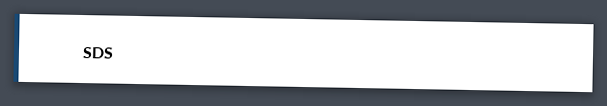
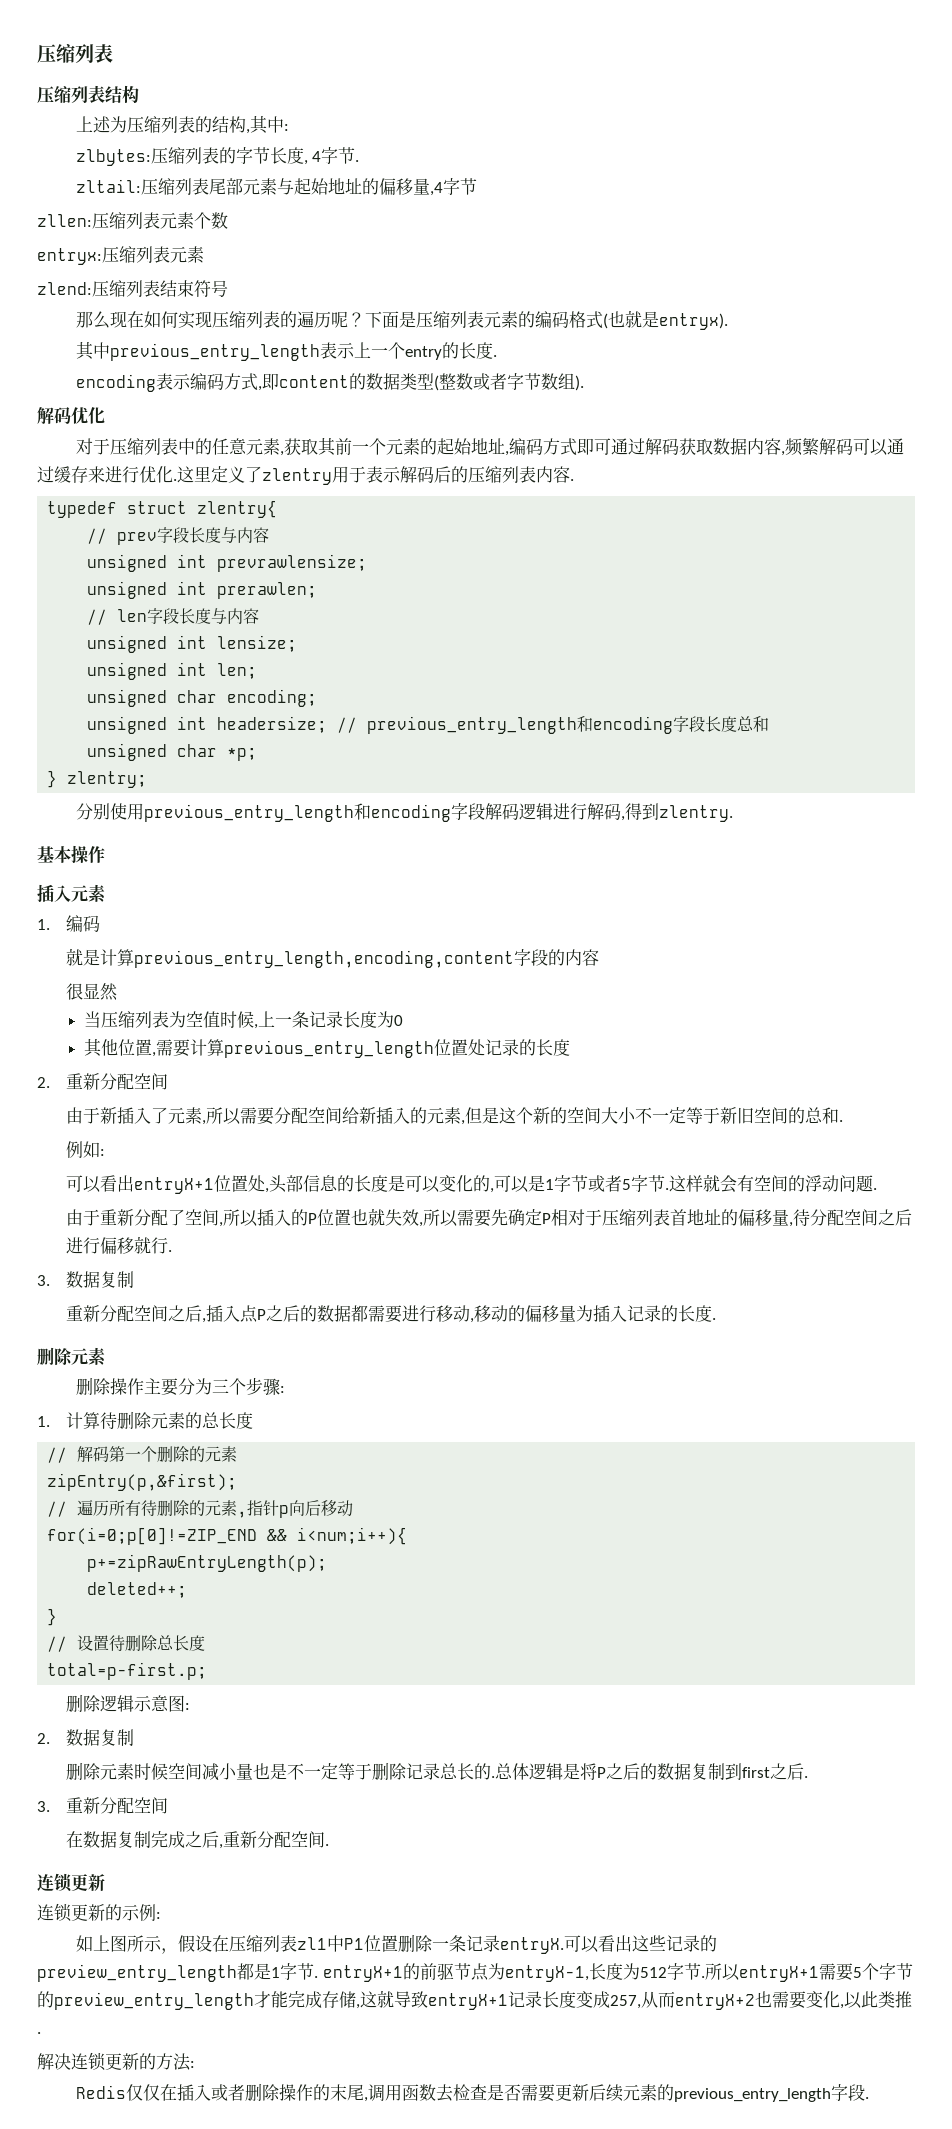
[82,47,114,59] SDS -> [37,44,113,64] [37,85,139,104] [75,115,289,134] [75,147,360,166] [75,178,477,196] [37,212,228,229] [37,246,204,265] [37,280,228,297] [75,310,728,330] [75,341,497,361] [75,373,584,392] [37,407,105,424] [75,437,904,456] [37,466,574,485] [47,500,278,518] [87,527,270,545] [87,554,368,572] [87,581,318,599] [87,608,260,625] [87,635,298,653] [87,662,258,680] [87,689,318,707] [87,716,770,734] [87,743,258,761] [47,770,148,788] [75,803,733,822] [37,845,105,863] [37,884,106,903] [37,915,100,932] [65,948,599,968] [65,983,118,1001] [84,1011,404,1029] [84,1038,571,1058] [37,1073,168,1090] [65,1107,843,1125] [65,1141,105,1158] [65,1174,877,1194] [65,1208,912,1227] [65,1236,172,1254] [37,1271,134,1288] [65,1305,716,1323] [37,1347,106,1366] [75,1377,285,1396] [37,1411,253,1429] [47,1446,238,1463] [47,1473,238,1491] [47,1500,354,1518] [47,1527,408,1545] [87,1554,328,1572] [87,1582,188,1598] [47,1608,58,1626] [47,1635,206,1652] [47,1662,208,1680] [65,1694,190,1712] [37,1729,134,1746] [65,1762,808,1781] [37,1797,168,1814] [65,1831,329,1849] [37,1873,105,1892] [37,1903,161,1922] [75,1934,717,1954] [37,1963,913,1982] [37,1990,912,2010] [37,2032,41,2034] [37,2052,195,2071] [75,2083,869,2102] 压缩列表 // 压缩列表结构 // 上述为压缩列表的结构,其中: // zlbytes:压缩列表的字节长度, 4字节. // zltail:压缩列表尾部元素与起始地址的偏移量,4字节 // zllen:压缩列表元素个数 // entryx:压缩列表元素 // zlend:压缩列表结束符号 // 那么现在如何实现压缩列表的遍历呢？下面是压缩列表元素的编码格式(也就是entryx). // 其中previous_entry_length表示上一个entry的长度. // encoding表示编码方式,即content的数据类型(整数或者字节数组). // 解码优化 // 对于压缩列表中的任意元素,获取其前一个元素的起始地址,编码方式即可通过解码获取数据内容,频繁解码可以通过缓存来进行优化.这里定义了zlentry用于表示解码后的压缩列表内容. // typedef struct zlentry{ // // prev字段长度与内容 // unsigned int prevrawlensize; // unsigned int prerawlen; // // len字段长度与内容 // unsigned int lensize; // unsigned int len; // unsigned char encoding; // unsigned int headersize; // previous_entry_length和encoding字段长度总和 // unsigned char *p; // } zlentry; // 分别使用previous_entry_length和encoding字段解码逻辑进行解码,得到zlentry. // 基本操作 // 插入元素 // 1.编码 // 就是计算previous_entry_length,encoding,content字段的内容 // 很显然 // 当压缩列表为空值时候,上一条记录长度为0 // 其他位置,需要计算previous_entry_length位置处记录的长度 // 2.重新分配空间 // 由于新插入了元素,所以需要分配空间给新插入的元素,但是这个新的空间大小不一定等于新旧空间的总和. // 例如: // 可以看出entryX+1位置处,头部信息的长度是可以变化的,可以是1字节或者5字节.这样就会有空间的浮动问题. // 由于重新分配了空间,所以插入的P位置也就失效,所以需要先确定P相对于压缩列表首地址的偏移量,待分配空间之后进行偏移就行. // 3.数据复制 // 重新分配空间之后,插入点P之后的数据都需要进行移动,移动的偏移量为插入记录的长度. // 删除元素 // 删除操作主要分为三个步骤: // 1.计算待删除元素的总长度 // // 解码第一个删除的元素 // zipEntry(p,&first); // // 遍历所有待删除的元素,指针p向后移动 // for(i=0;p[0]!=ZIP_END && i<num;i++){ // p+=zipRawEntryLength(p); // deleted++; // } // // 设置待删除总长度 // total=p-first.p; // 删除逻辑示意图: // 2.数据复制 // 删除元素时候空间减小量也是不一定等于删除记录总长的.总体逻辑是将P之后的数据复制到first之后. // 3.重新分配空间 // 在数据复制完成之后,重新分配空间. // 连锁更新 // 连锁更新的示例: // 如上图所示，假设在压缩列表zl1中P1位置删除一条记录entryX.可以看出这些记录的preview_entry_length都是1字节. entryX+1的前驱节点为entryX-1,长度为512字节.所以entryX+1需要5个字节的preview_entry_length才能完成存储,这就导致entryX+1记录长度变成257,从而entryX+2也需要变化,以此类推. // 解决连锁更新的方法: // Redis仅仅在插入或者删除操作的末尾,调用函数去检查是否需要更新后续元素的previous_entry_length字段.

